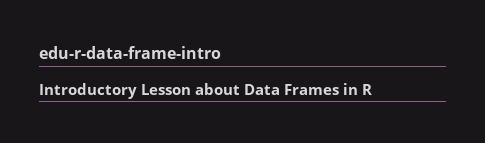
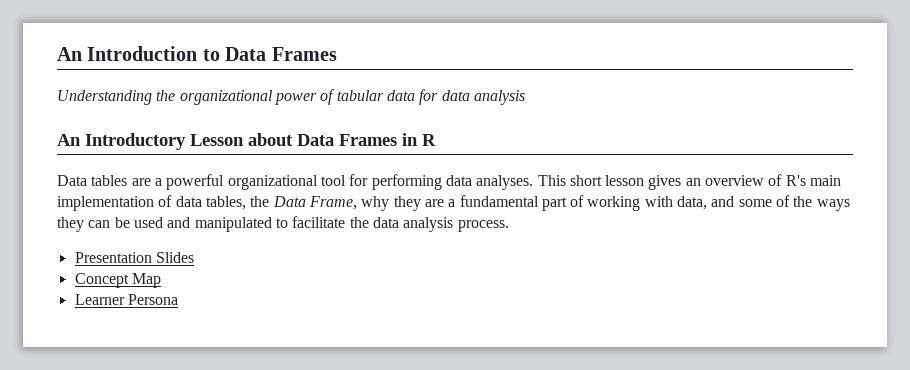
[39,46,221,59] edu-r-data-frame-intro // -> [57,46,337,61] [57,89,525,105] [57,134,81,146] An Introduction to Data Frames // Understanding the organizational power of tabular data for data analysis // An
(372, 89) none -> [57,174,842,190] [57,195,850,211] [57,216,509,232] [74,252,194,263] [74,273,161,288] [74,294,178,305] // Data tables are a powerful organizational tool for performing data analyses. This short lesson gives an overview of R's main implementation of data tables, the Data Frame, why they are a fundamental part of working with data, and some of the ways they can be used and manipulated to facilitate the data analysis process. // Presentation Slides // Concept Map // Learner Persona

